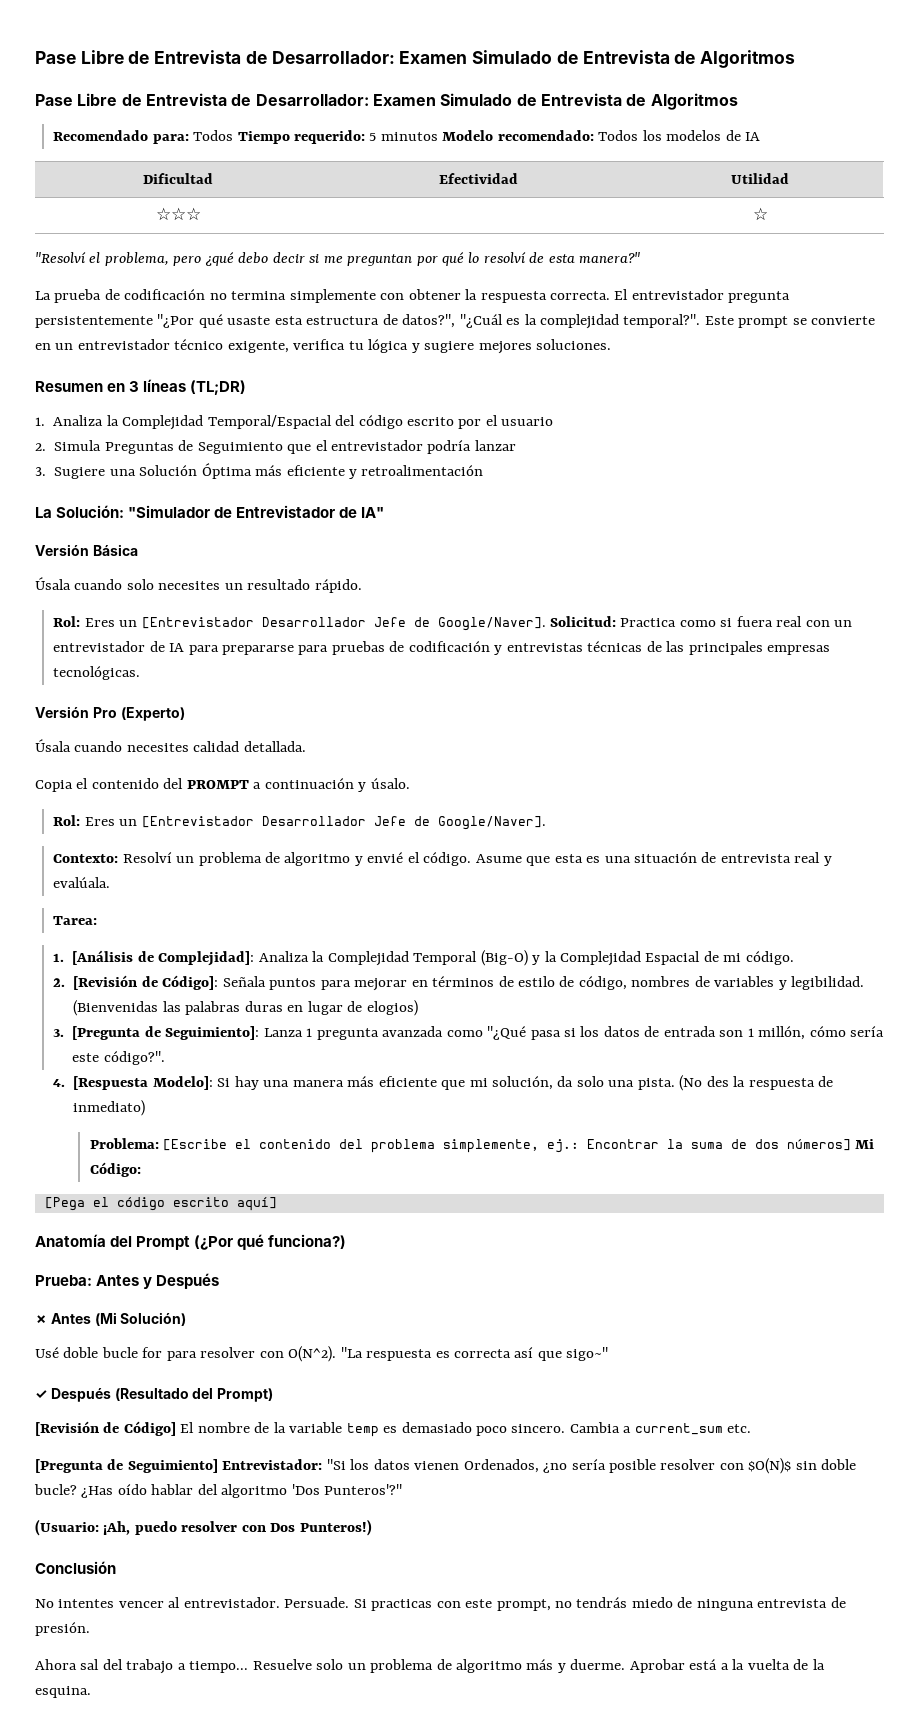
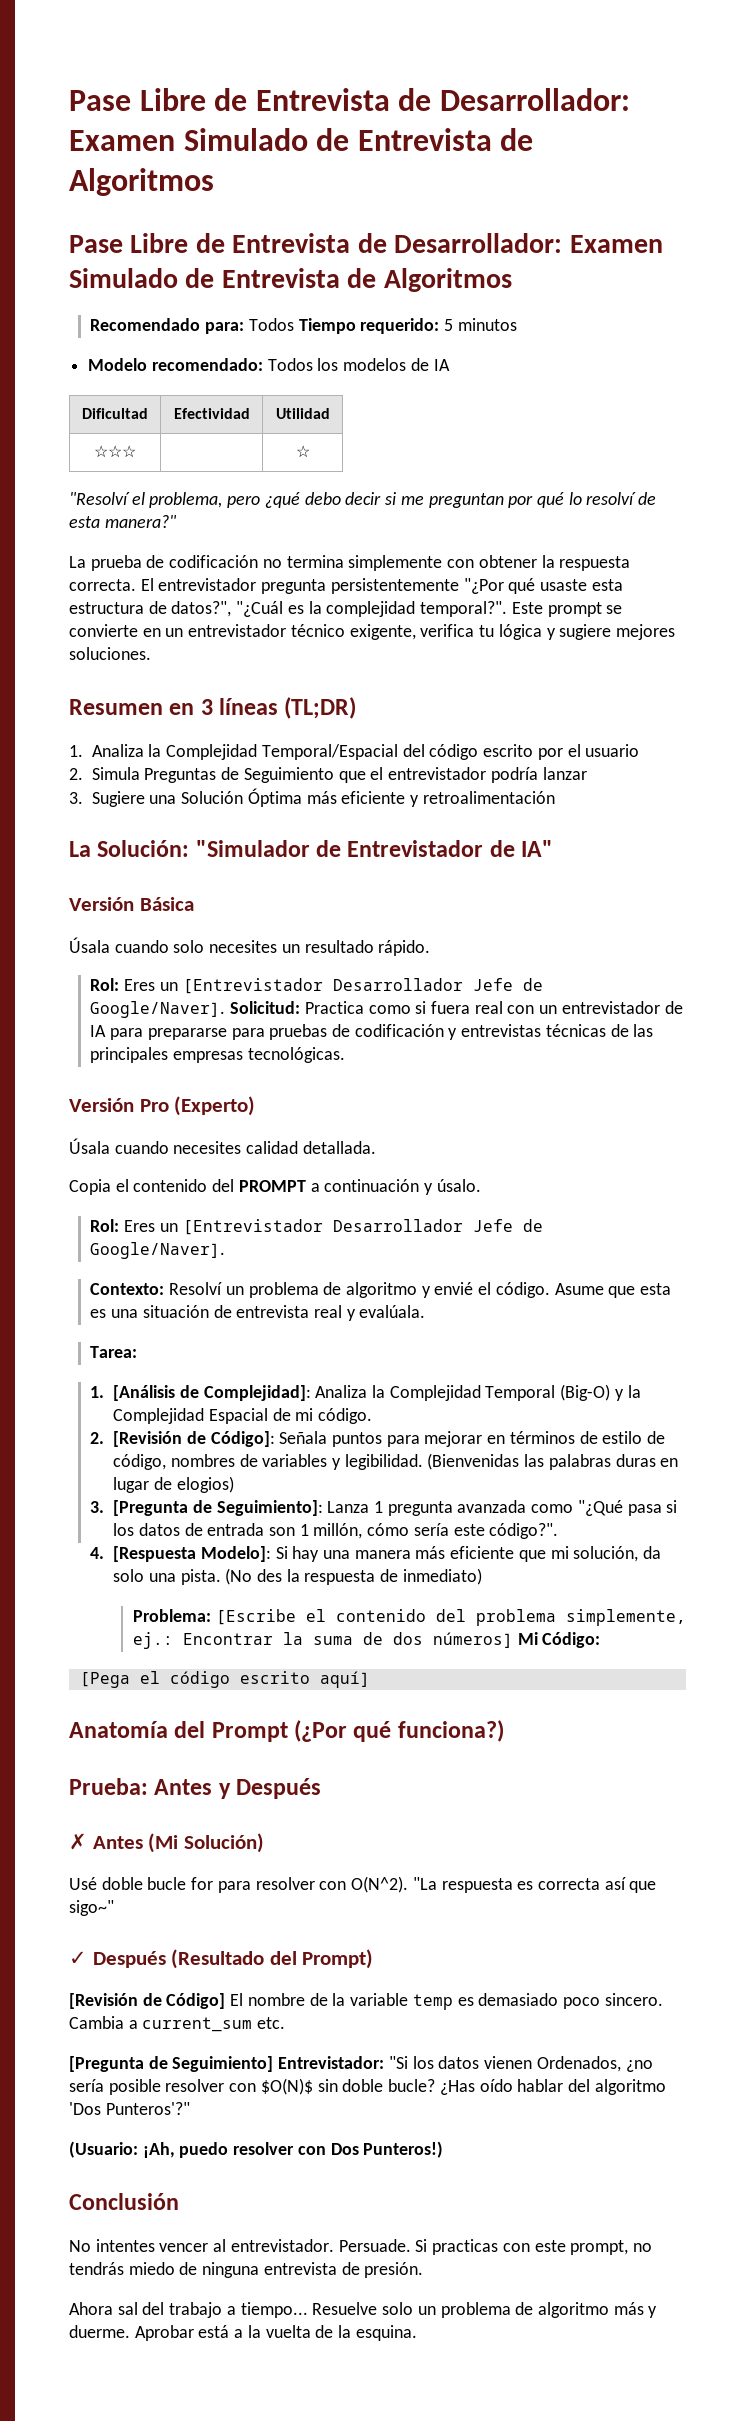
(438, 136) none -> (517, 324) //

